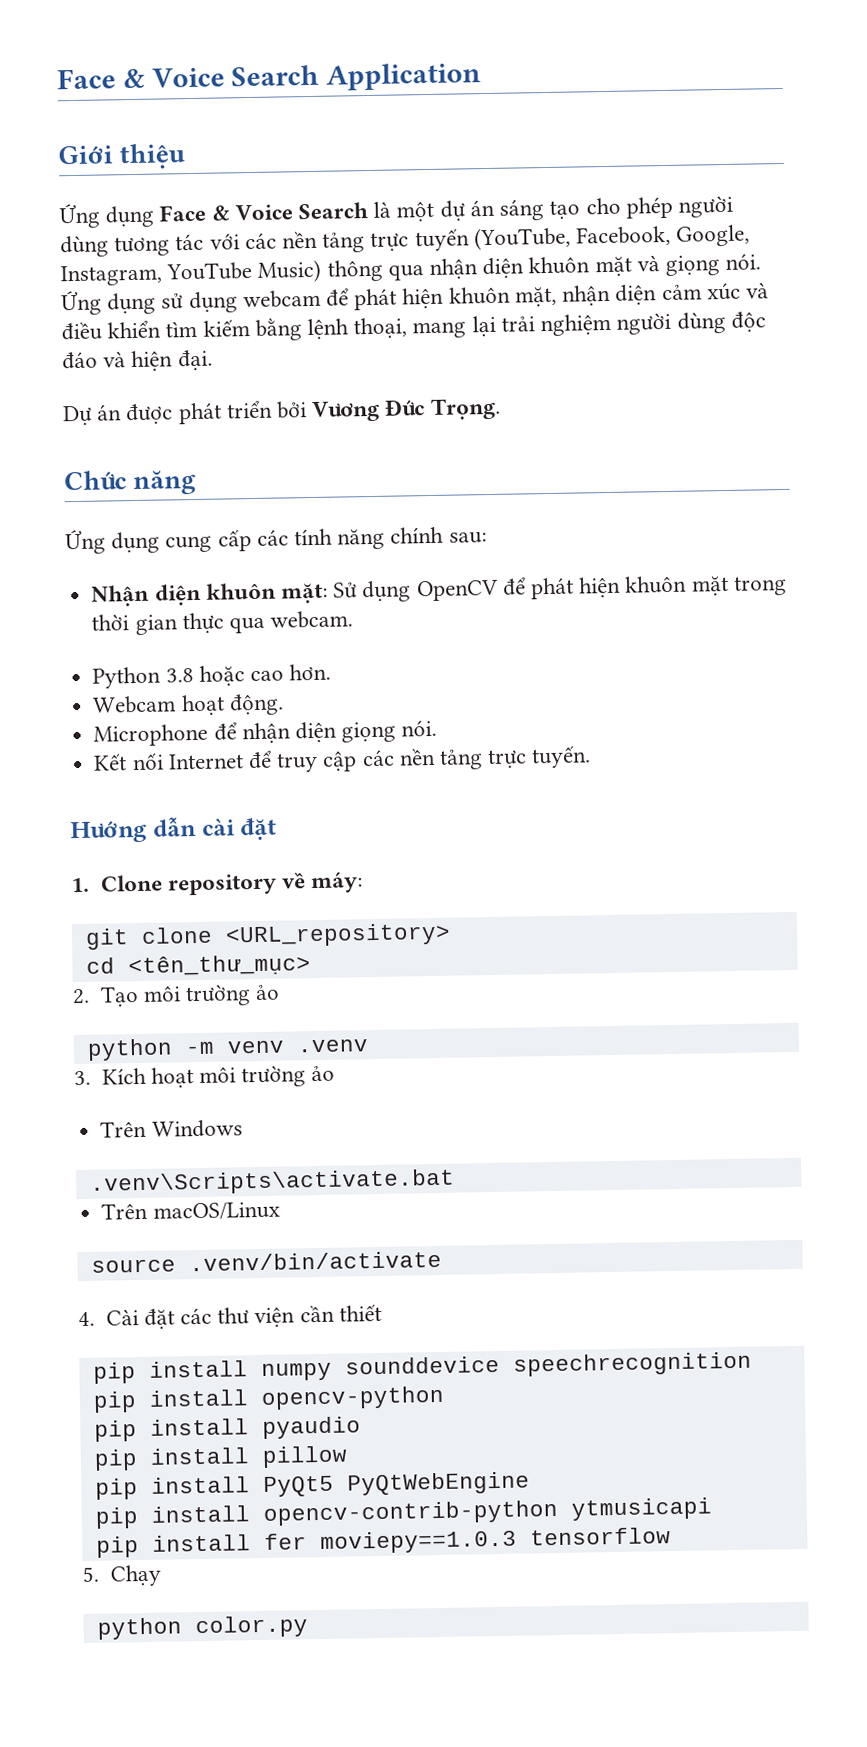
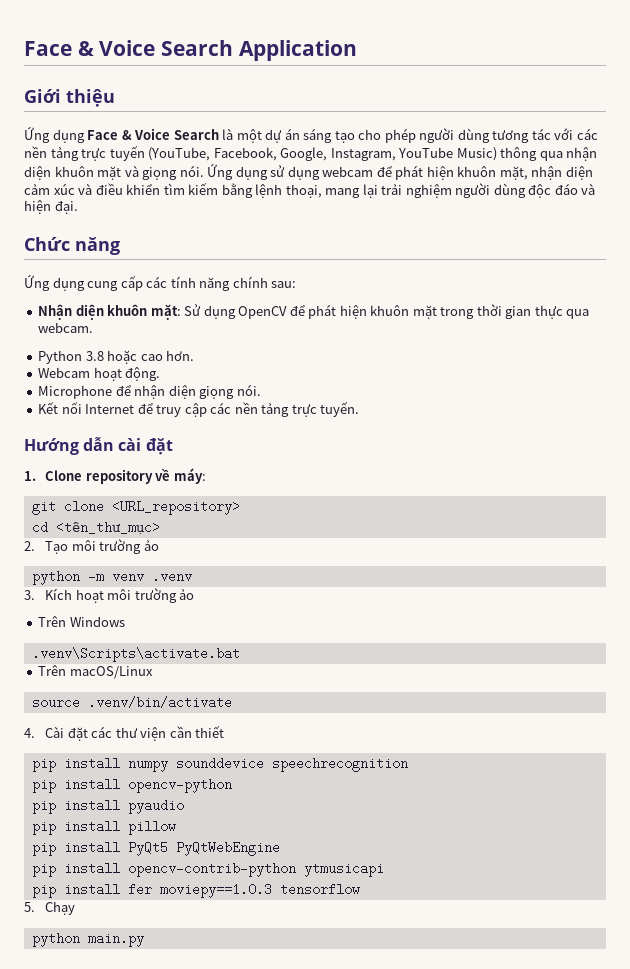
[63,397,501,427] // Dự án được phát triển bởi Vương Đức Trọng. -> (78, 207) none
[194,1615,308,1639] color.py -> [87,932,144,947] main.py

